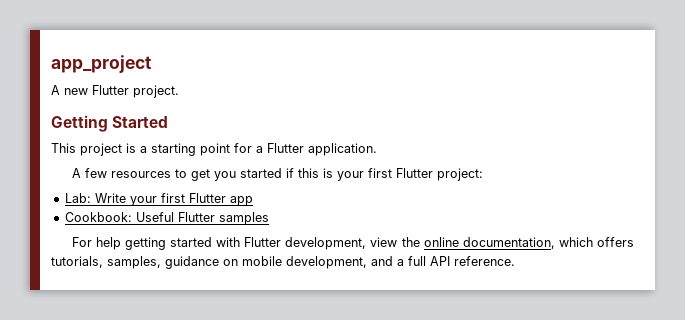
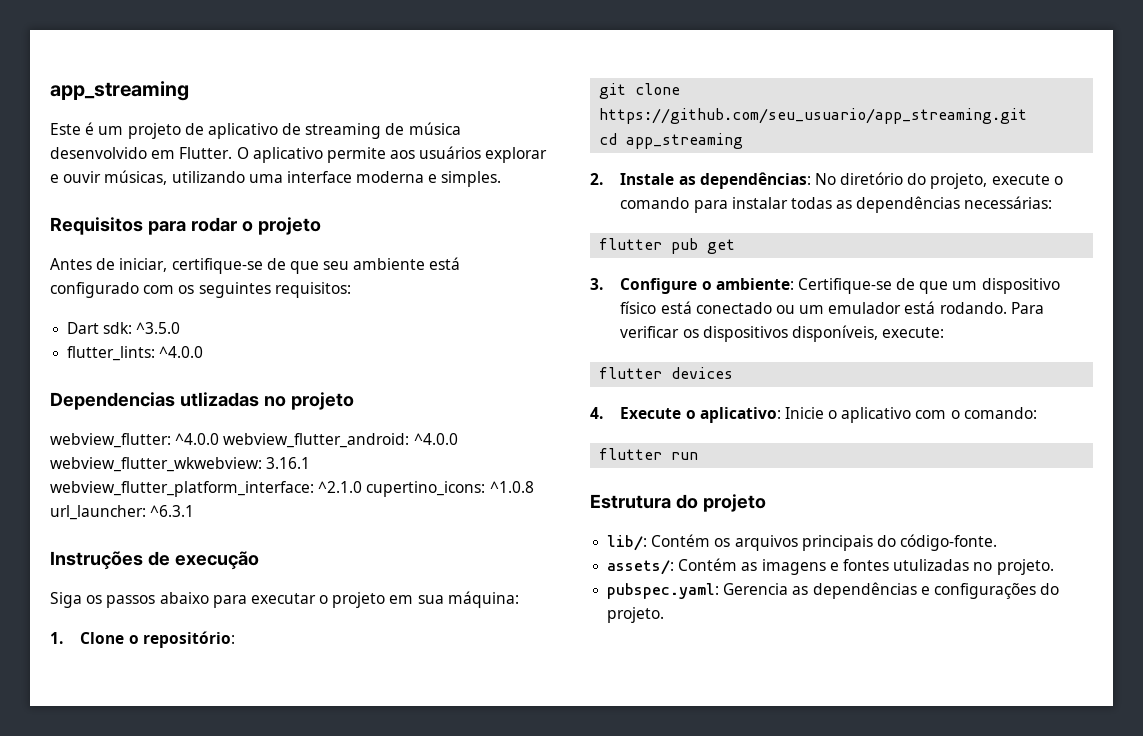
[51,55,152,73] [51,85,179,98] [51,115,169,132] [51,143,377,156] [71,168,483,181] [64,193,253,206] [64,212,269,225] [71,237,634,250] [51,256,515,269] app_project // A new Flutter project. // Getting Started // This project is a starting point for a Flutter application. // A few resources to get you started if this is your first Flutter project: // Lab: Write your first Flutter app // Cookbook: Useful Flutter samples // For help getting started with Flutter development, view the online documentation, which offers tutorials, samples, guidance on mobile development, and a full API reference. -> [50,81,189,101] [50,122,461,139] [50,146,548,163] [50,170,502,187] [50,217,321,235] [50,257,461,274] [50,282,351,298] [67,322,181,334] [67,346,204,361] [50,392,354,410] [50,433,458,448] [50,457,311,472] [50,481,534,497] [50,505,195,520] [50,551,259,570] [50,591,519,608] [50,631,235,648] [599,83,681,99] [599,108,1028,124] [599,133,744,149] [590,172,1063,189] [620,196,1053,213] [599,238,736,254] [590,278,1060,294] [620,301,1044,314] [620,325,945,342] [599,367,734,379] [590,407,1037,423] [599,448,699,460] [590,494,766,512] [607,534,998,551] [607,558,1054,575] [607,582,1060,599] [607,607,665,623] app_streaming // Este é um projeto de aplicativo de streaming de música desenvolvido em Flutter. O aplicativo permite aos usuários explorar e ouvir músicas, utilizando uma interface moderna e simples. // Requisitos para rodar o projeto // Antes de iniciar, certifique-se de que seu ambiente está configurado com os seguintes requisitos: // Dart sdk: ^3.5.0 // flutter_lints: ^4.0.0 // Dependencias utlizadas no projeto // webview_flutter: ^4.0.0 webview_flutter_android: ^4.0.0 webview_flutter_wkwebview: 3.16.1 webview_flutter_platform_interface: ^2.1.0 cupertino_icons: ^1.0.8 url_launcher: ^6.3.1 // Instruções de execução // Siga os passos abaixo para executar o projeto em sua máquina: // 1. Clone o repositório: // git clone https://github.com/seu_usuario/app_streaming.git // cd app_streaming // 2. Instale as dependências: No diretório do projeto, execute o comando para instalar todas as dependências necessárias: // flutter pub get // 3. Configure o ambiente: Certifique-se de que um dispositivo físico está conectado ou um emulador está rodando. Para verificar os dispositivos disponíveis, execute: // flutter devices // 4. Execute o aplicativo: Inicie o aplicativo com o comando: // flutter run // Estrutura do projeto // lib/: Contém os arquivos principais do código-fonte. // assets/: Contém as imagens e fontes utulizadas no projeto. // pubspec.yaml: Gerencia as dependências e configurações do projeto.

